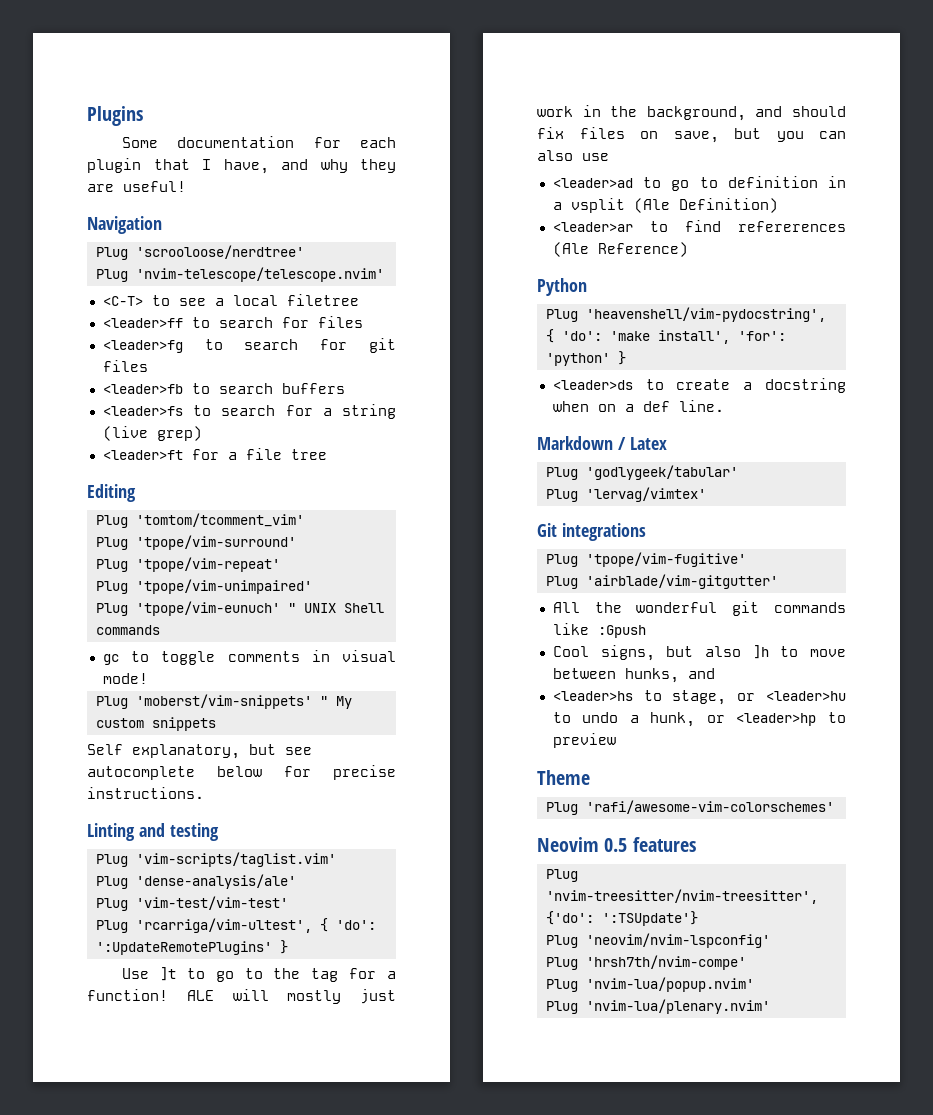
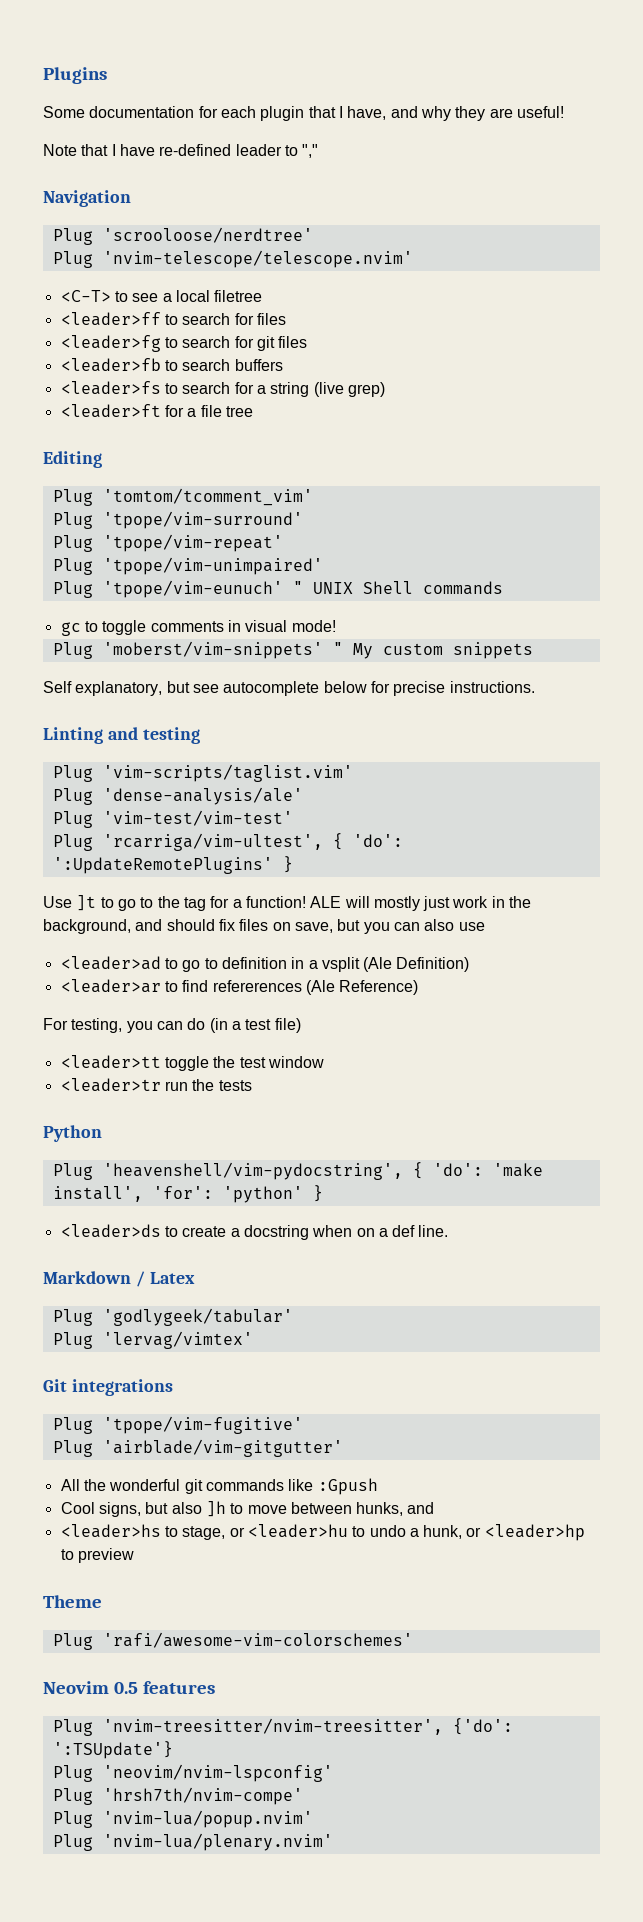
(186, 186) none -> [43,144,319,158] // Note that I have re-defined leader to ","
(688, 249) none -> [43,1018,301,1033] [60,1055,324,1071] [60,1078,252,1092] // For testing, you can do (in a test file) // <leader>tt toggle the test window // <leader>tr run the tests

